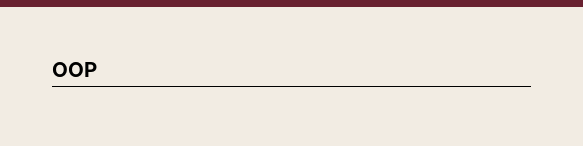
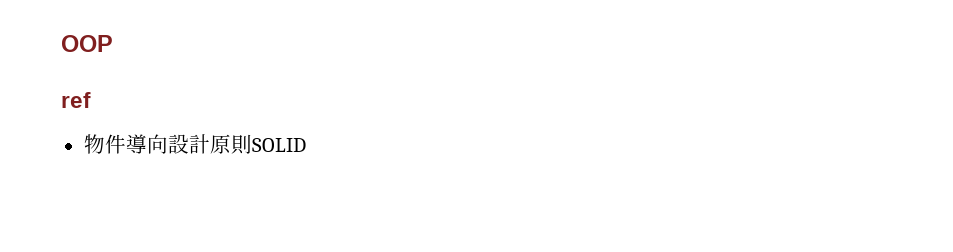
(97, 69) none -> [61,92,91,108] [83,134,306,155] // ref // 物件導向設計原則SOLID

